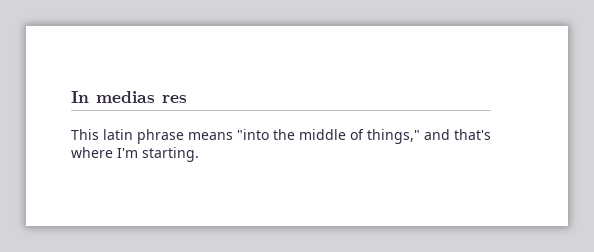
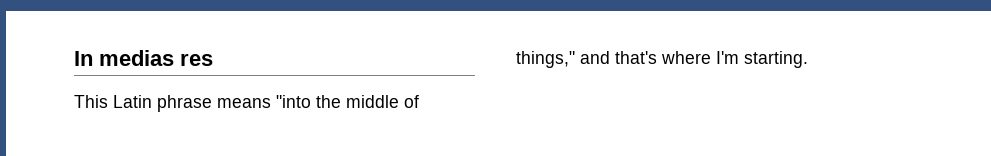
[103,129,133,140] latin -> [113,95,152,108] Latin

